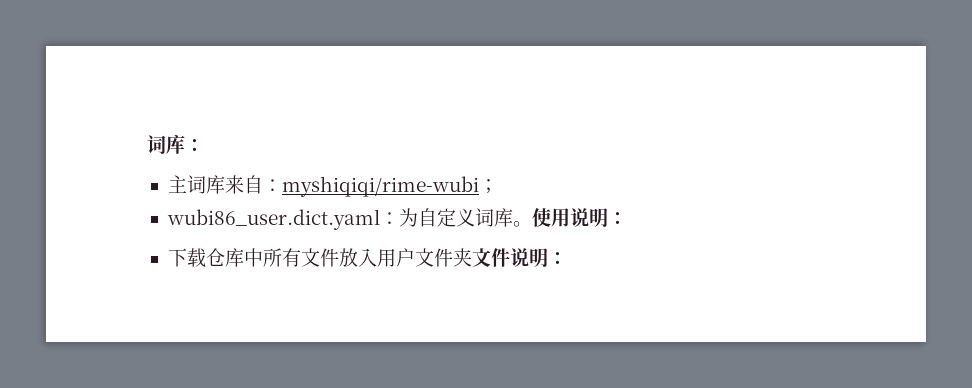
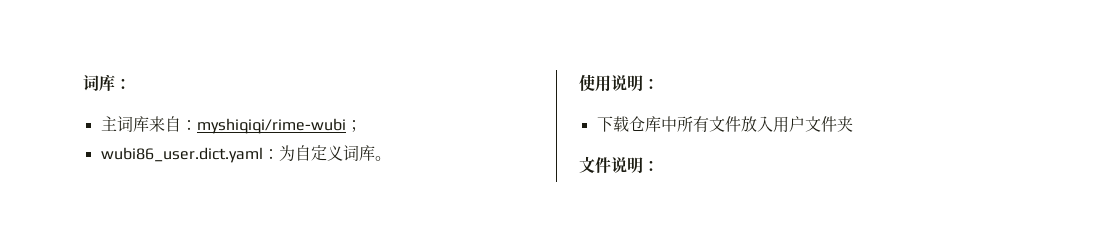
(532, 224) none -> (391, 158) //
(472, 257) none -> (853, 124) //

